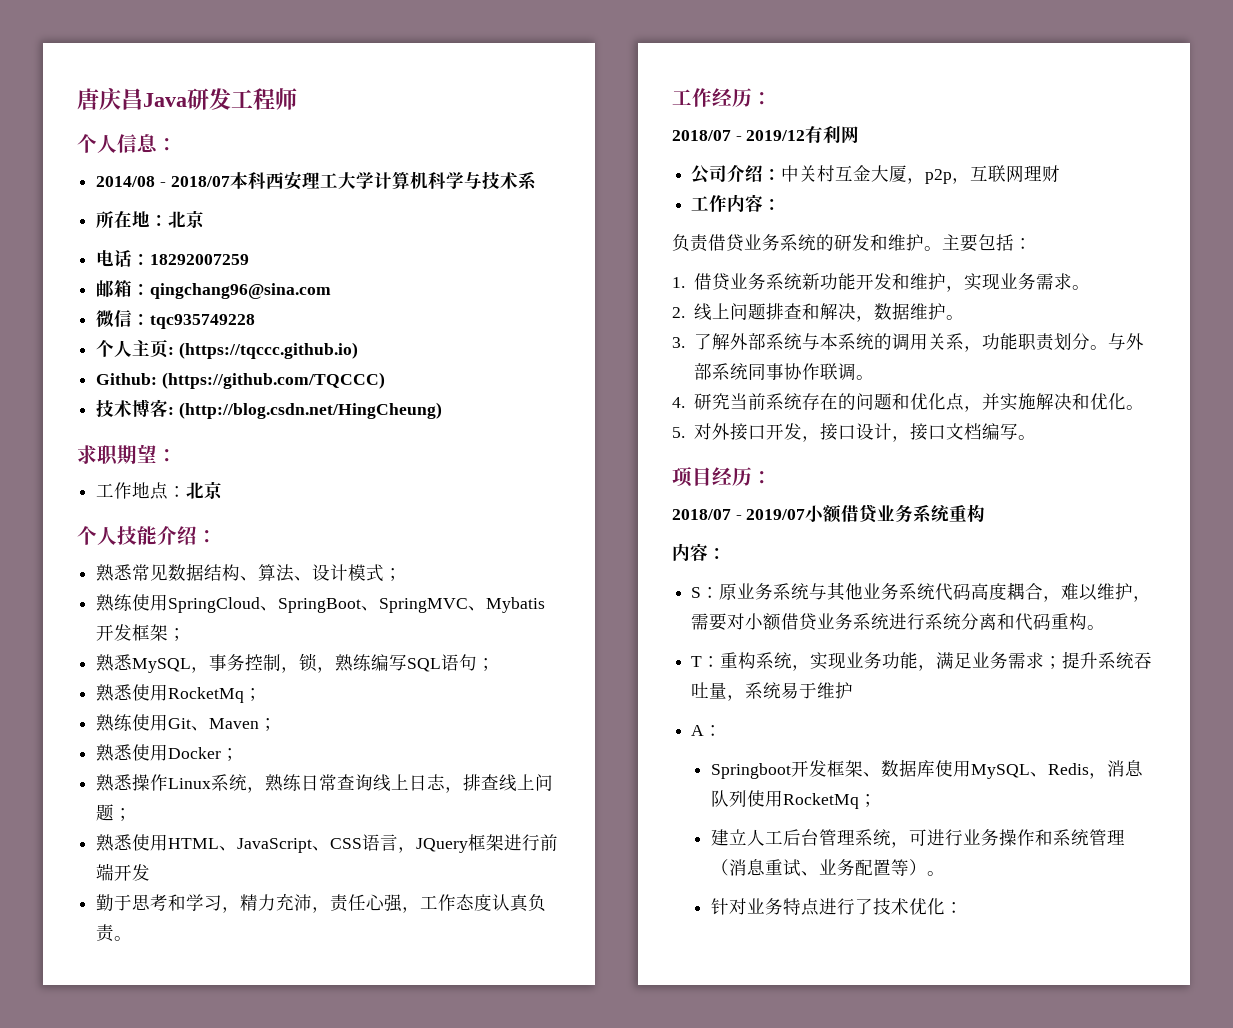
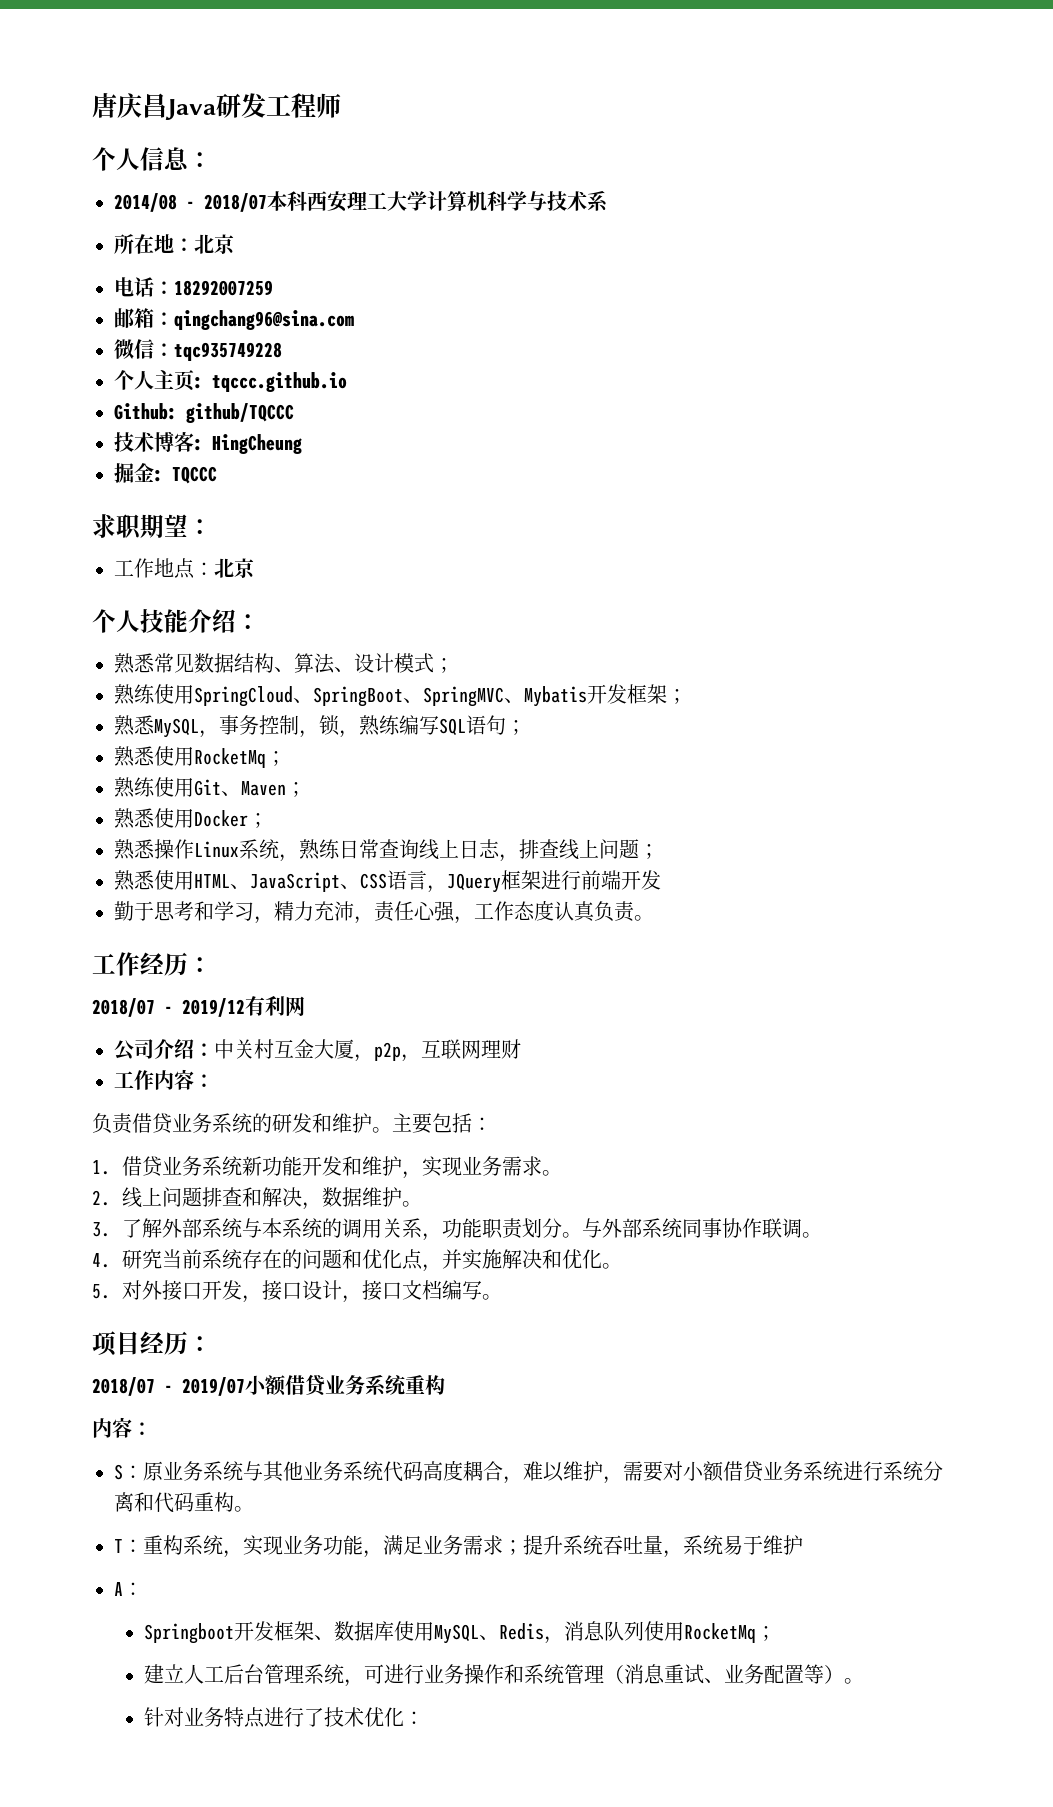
[178,342,358,359] (https://tqccc.github.io) -> [212,372,347,392] tqccc.github.io
[161,372,385,389] (https://github.com/TQCCC) -> [186,403,294,423] github/TQCCC
[178,402,442,419] (http://blog.csdn.net/HingCheung) -> [212,434,302,454] [114,463,217,484] HingCheung // 掘金: TQCCC

